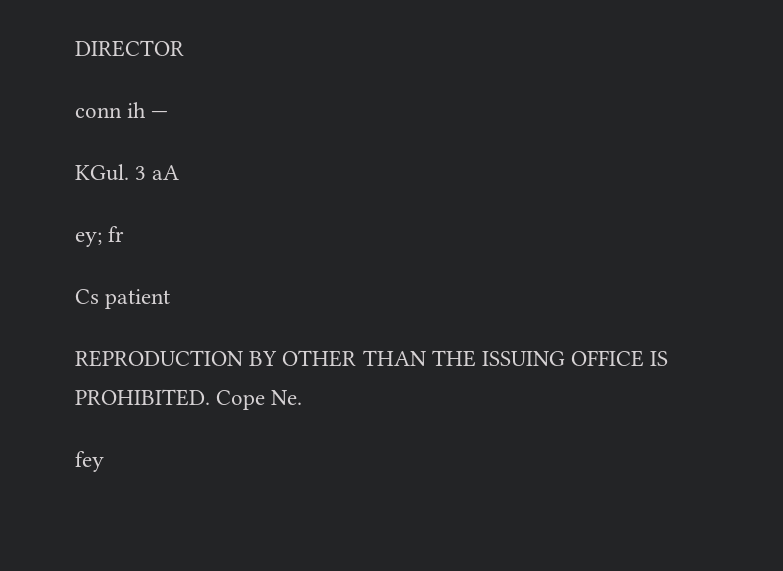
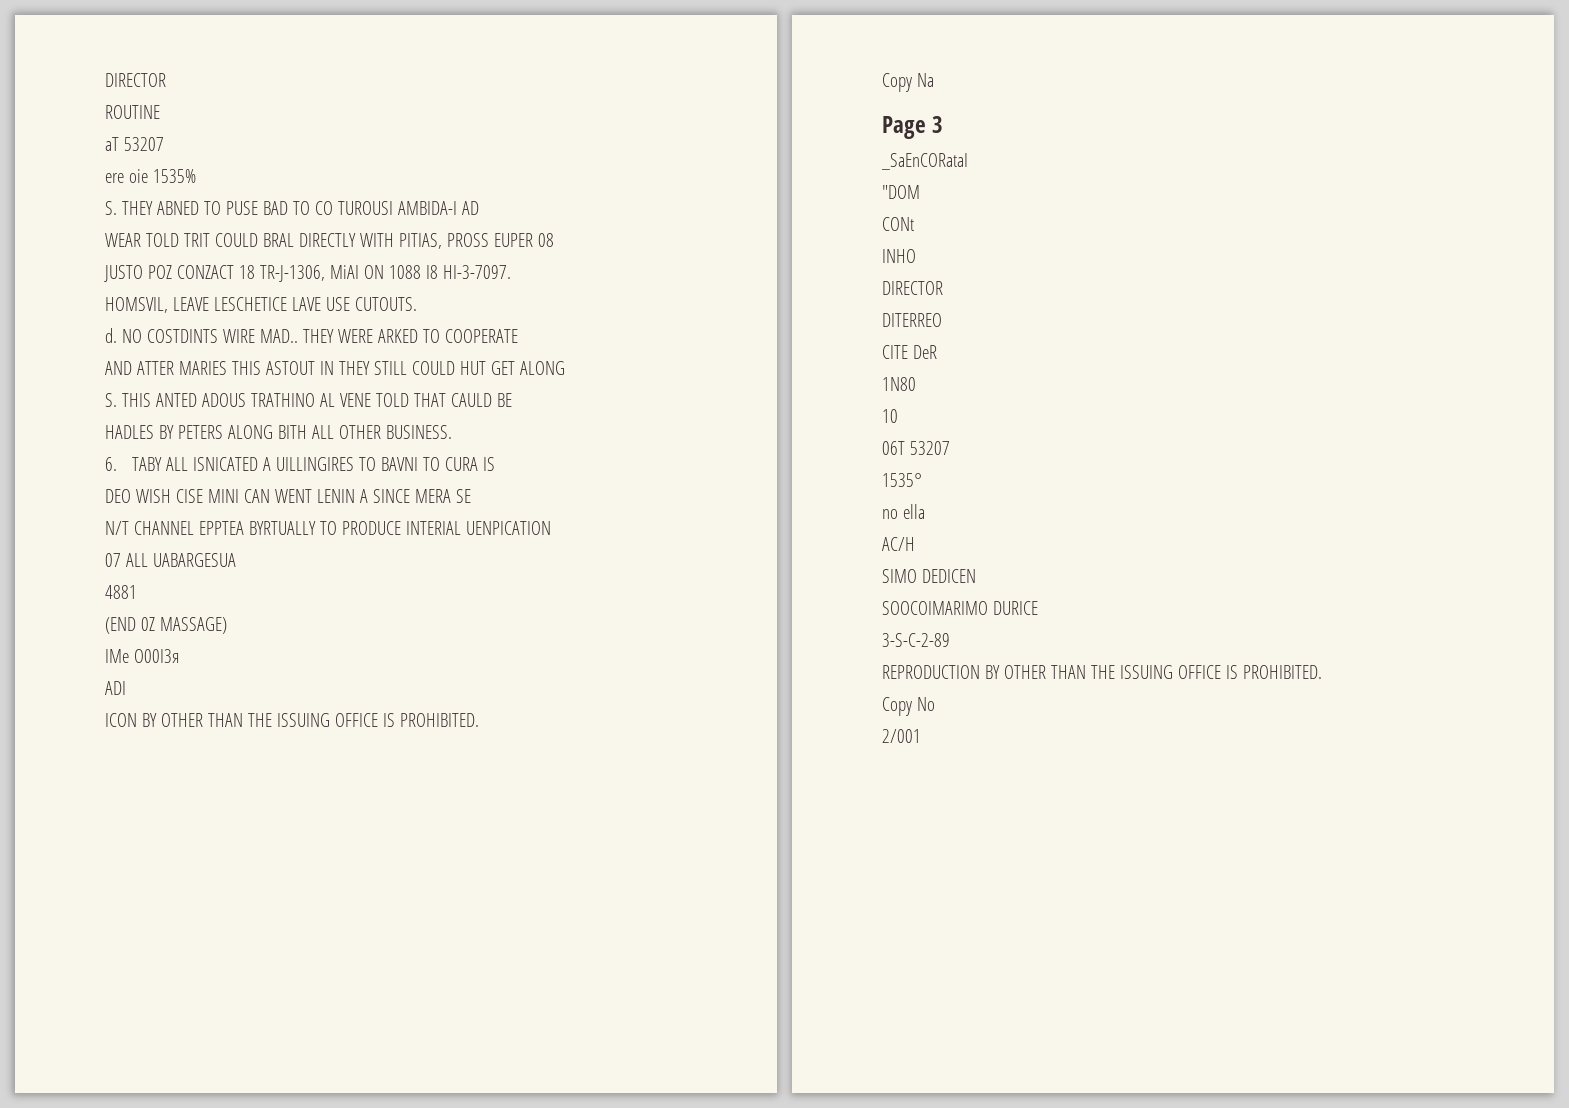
[75,40,184,57] [75,102,169,118] [75,164,180,181] [75,226,125,247] [75,289,171,309] DIRECTOR // conn ih — // KGul. 3 aA // ey; fr // Cs patient -> [105,73,166,87] [105,105,160,119] [105,137,164,151] [105,169,196,183] [105,201,479,215] [105,233,554,249] [104,265,511,282] [105,297,417,313] [105,328,518,343] [105,361,565,375] [105,393,512,407] [105,425,452,439] [105,457,495,471] [105,489,471,503] [105,521,551,535] [105,553,236,567] [105,585,137,599] [105,617,227,634] [105,649,179,663] [105,681,126,695] [105,713,479,727] [882,73,934,92] [882,116,944,139] [881,153,968,170] [882,185,920,199] [882,217,914,231] [882,249,916,263] [882,281,943,295] [882,313,942,327] [882,345,937,359] [882,377,916,391] [882,409,898,423] [882,441,950,455] [882,473,922,487] [882,504,925,519] [882,537,915,551] [882,569,976,583] [882,601,1038,615] [882,633,950,647] DIRECTOR // ROUTINE // aT 53207 // ere oie 1535% // S. THEY ABNED TO PUSE BAD TO CO TUROUSI AMBIDA-I AD // WEAR TOLD TRIT COULD BRAL DIRECTLY WITH PITIAS, PROSS EUPER 08 // JUSTO POZ CONZACT 18 TR-J-1306, MiAI ON 1088 I8 HI-3-7097. // HOMSVIL, LEAVE LESCHETICE LAVE USE CUTOUTS. // d. NO COSTDINTS WIRE MAD.. THEY WERE ARKED TO COOPERATE // AND ATTER MARIES THIS ASTOUT IN THEY STILL COULD HUT GET ALONG // S. THIS ANTED ADOUS TRATHINO AL VENE TOLD THAT CAULD BE // HADLES BY PETERS ALONG BITH ALL OTHER BUSINESS. // 6. TABY ALL ISNICATED A UILLINGIRES TO BAVNI TO CURA IS // DEO WISH CISE MINI CAN WENT LENIN A SINCE MERA SE // N/T CHANNEL EPPTEA BYRTUALLY TO PRODUCE INTERIAL UENPICATION // 07 ALL UABARGESUA // 4881 // (END 0Z MASSAGE) // IMe O00I3я // ADI // ICON BY OTHER THAN THE ISSUING OFFICE IS PROHIBITED. // Copy Na // Page 3 // _SaEnCORataI // "DOM // CONt // INHO // DIRECTOR // DITERREO // CITE DeR // 1N80 // 10 // 06T 53207 // 1535° // no ella // AC/H // SIMO DEDICEN // SOOCOIMARIMO DURICE // 3-S-C-2-89
[216,390,303,410] [75,451,104,472] Cope Ne. // fey -> [882,697,935,716] [882,729,921,743] // Copy No // 2/001

